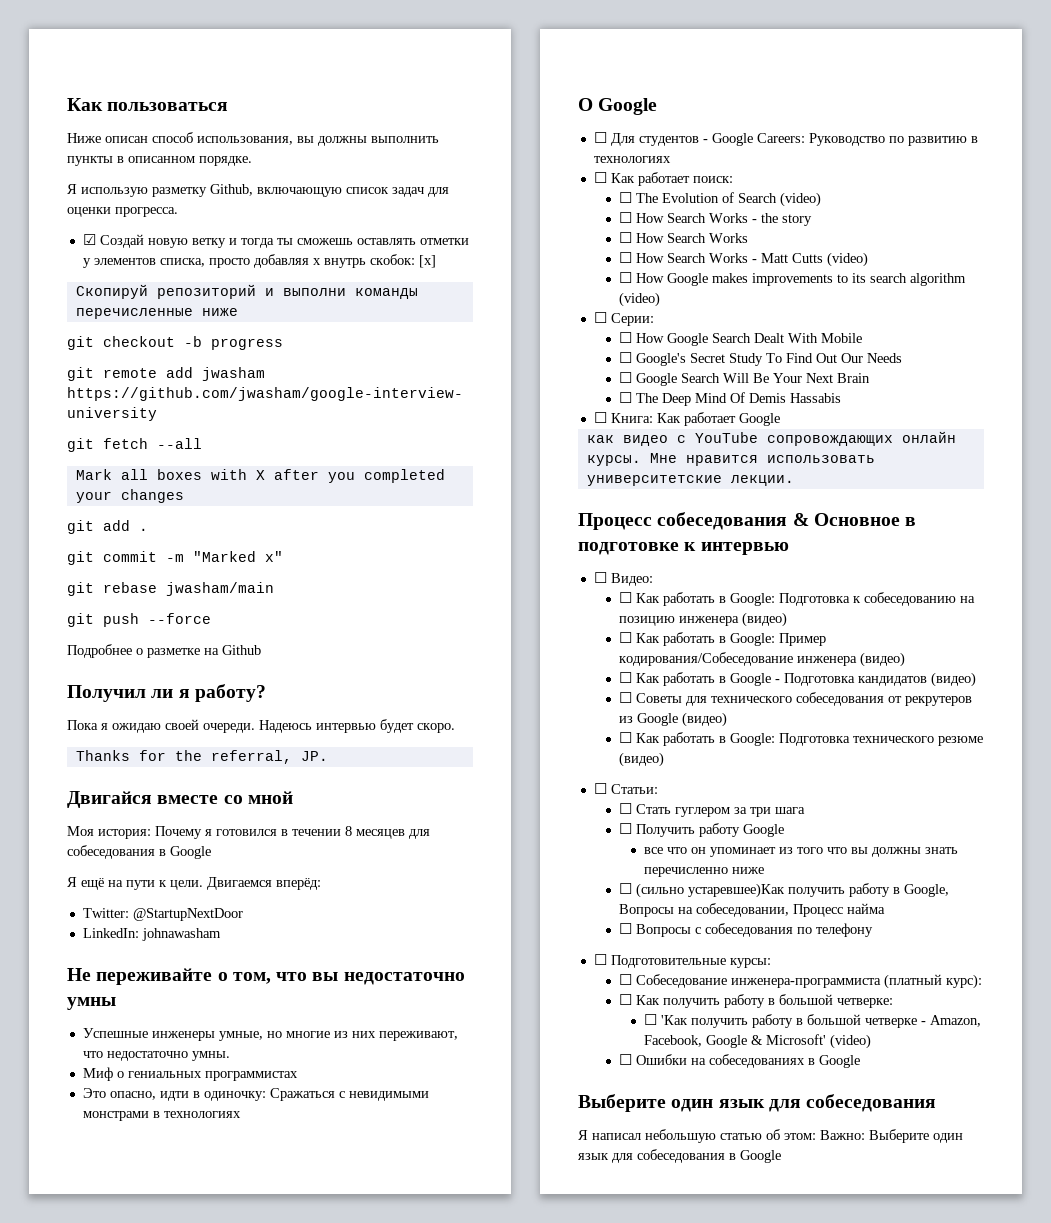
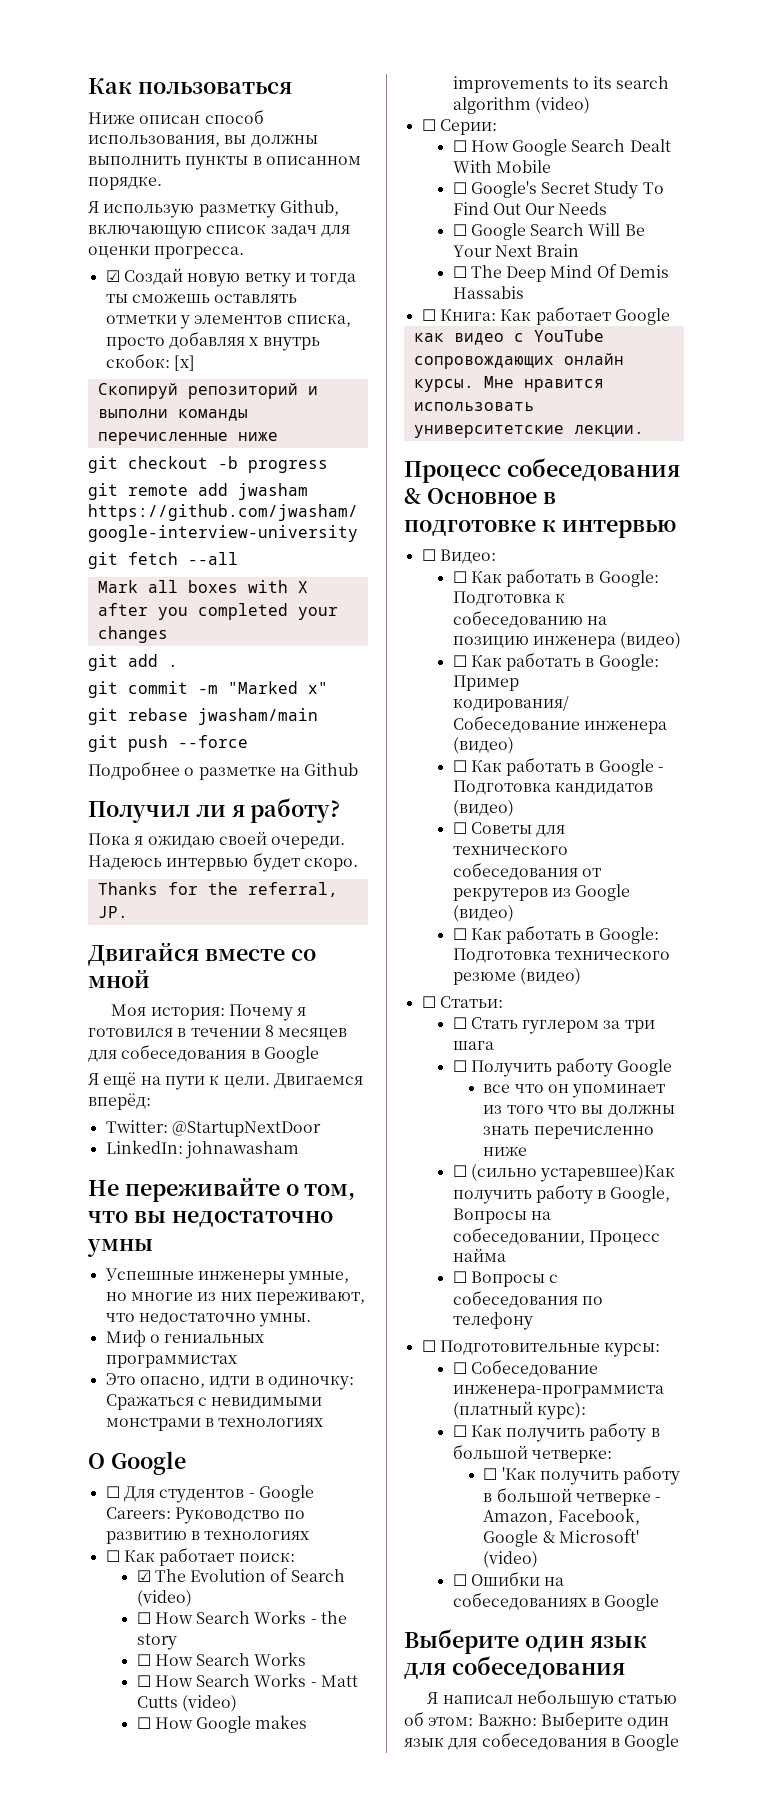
[618,192,632,203] ☐ -> [136,1570,151,1582] ☑

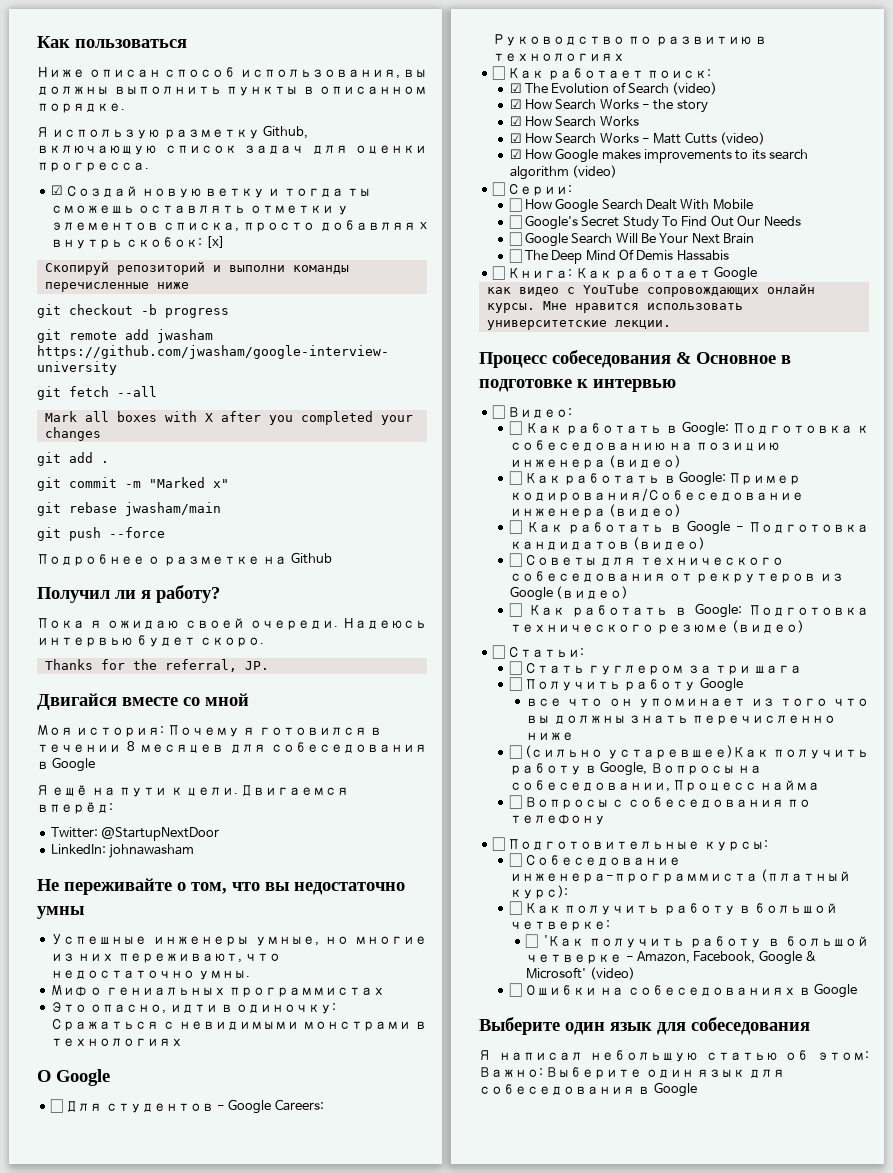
[136,1612,151,1624] ☐ -> [509,99,522,109] ☑
[136,1654,151,1666] ☐ -> [509,116,522,126] ☑
[136,1675,151,1687] ☐ -> [509,133,522,143] ☑
[136,1717,151,1729] ☐ -> [509,149,522,159] ☑

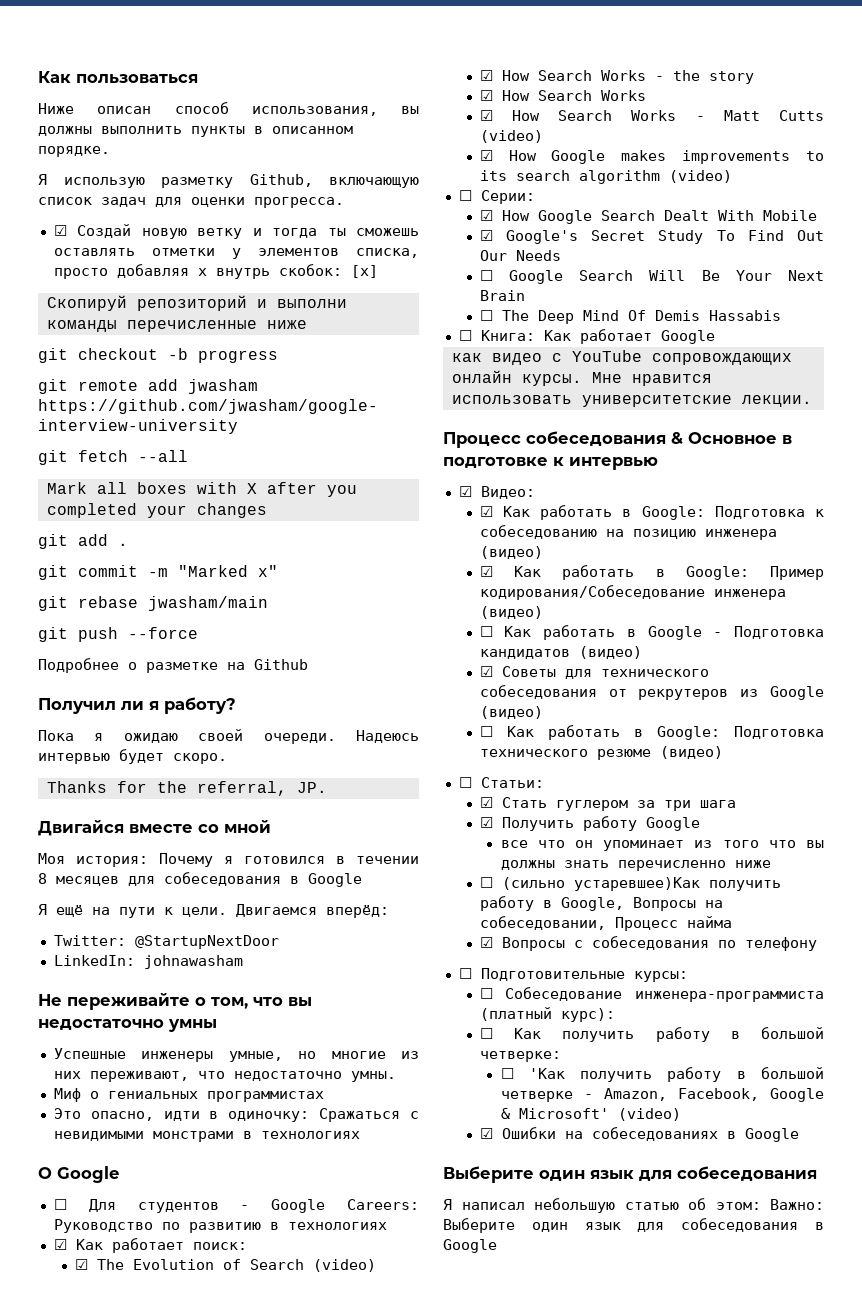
[491,66,505,80] ☐ -> [53,1239,67,1250] ☑
[508,198,522,212] ☐ -> [479,210,493,221] ☑
[508,215,522,229] ☐ -> [479,230,493,241] ☑
[491,405,505,419] ☐ -> [458,486,472,497] ☑
[508,421,522,435] ☐ -> [479,506,493,517] ☑
[508,471,522,485] ☐ -> [479,566,493,577] ☑
[508,553,522,567] ☐ -> [479,666,493,677] ☑
[508,661,522,675] ☐ -> [479,797,493,808] ☑
[508,677,522,691] ☐ -> [479,817,493,828] ☑
[508,795,522,809] ☐ -> [479,937,493,948] ☑
[508,983,522,997] ☐ -> [479,1128,493,1139] ☑

